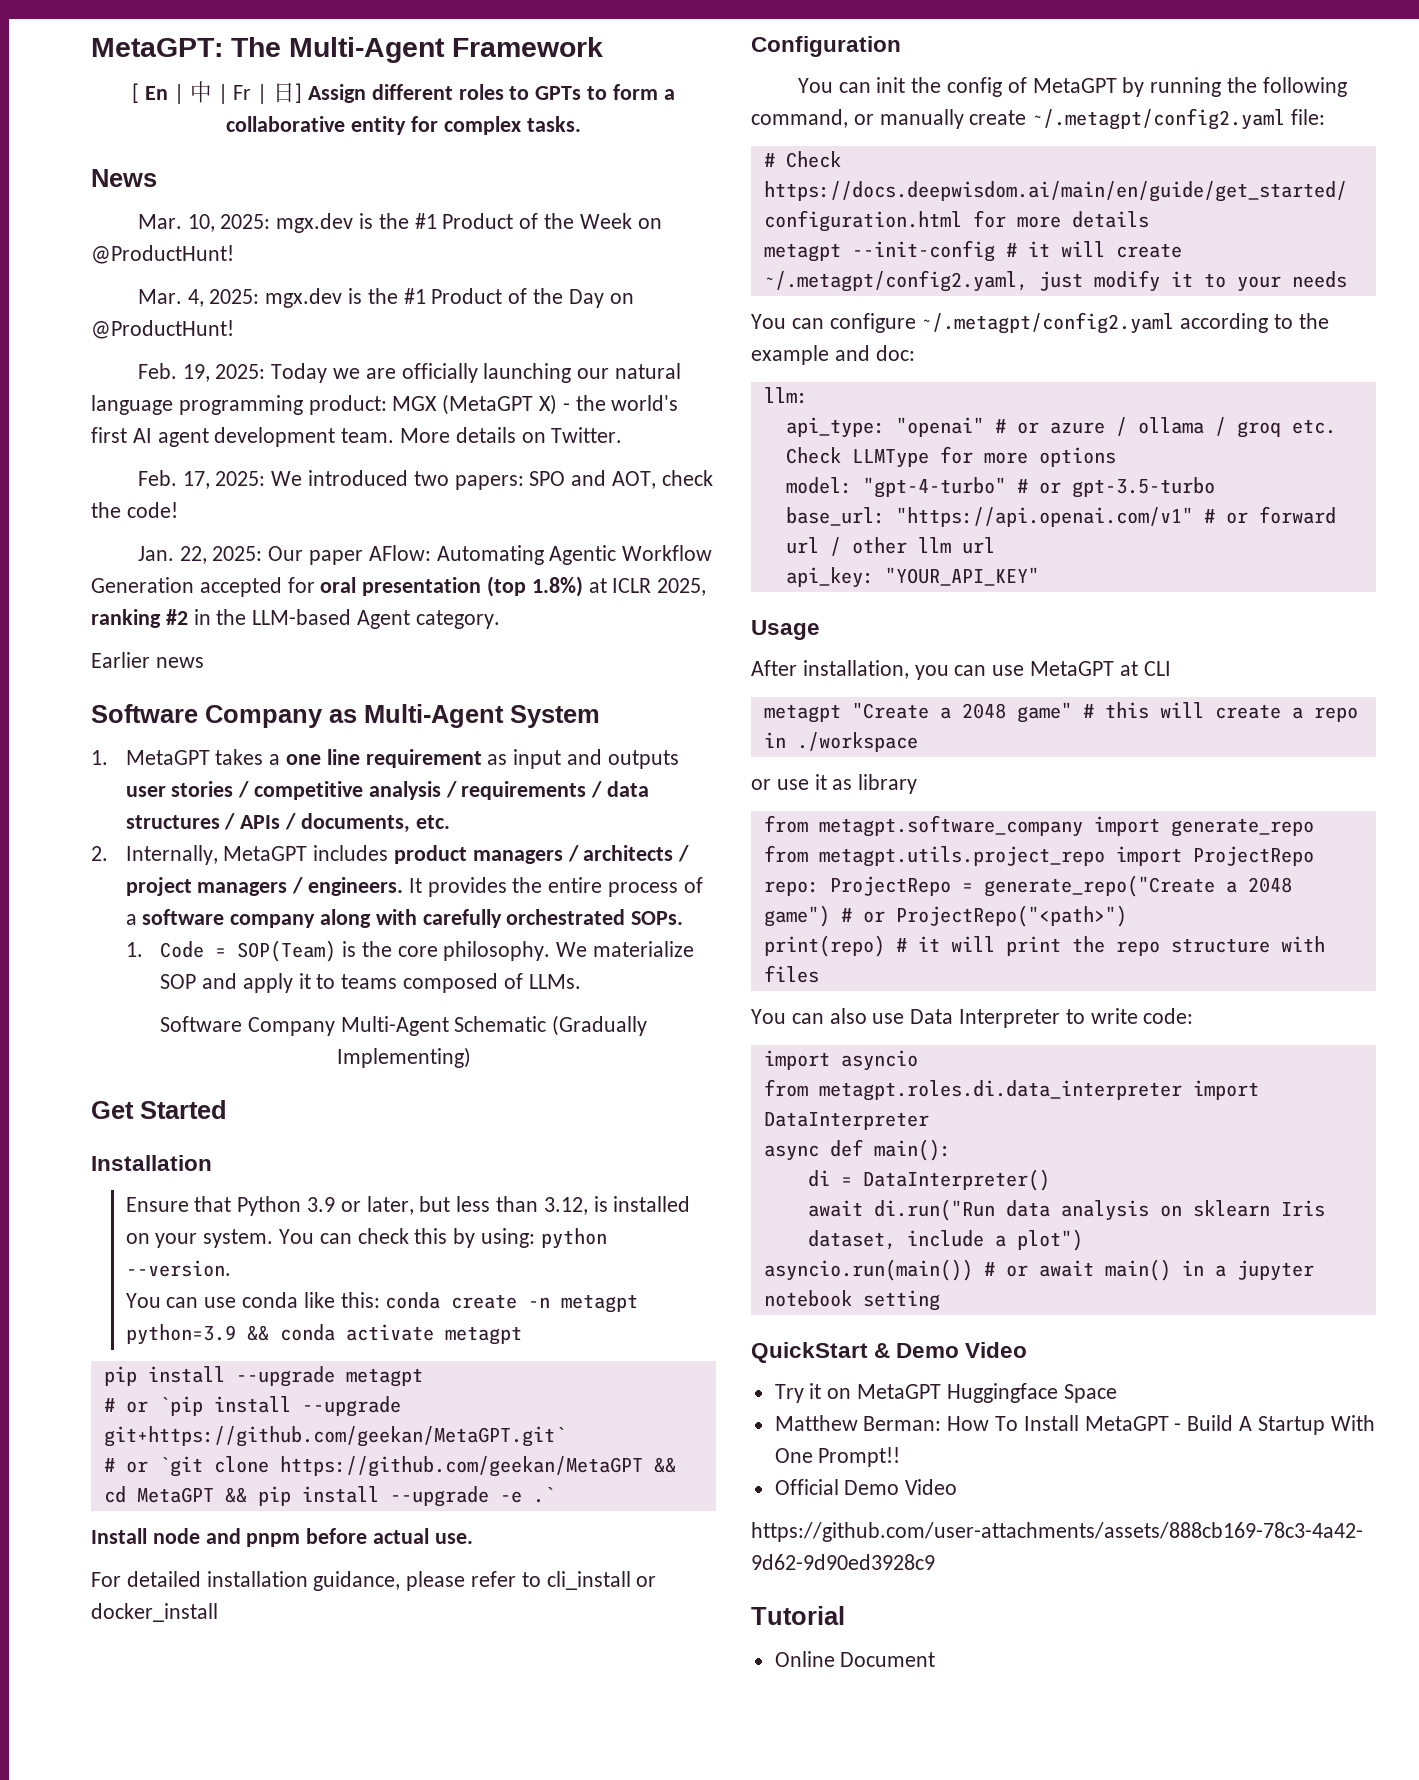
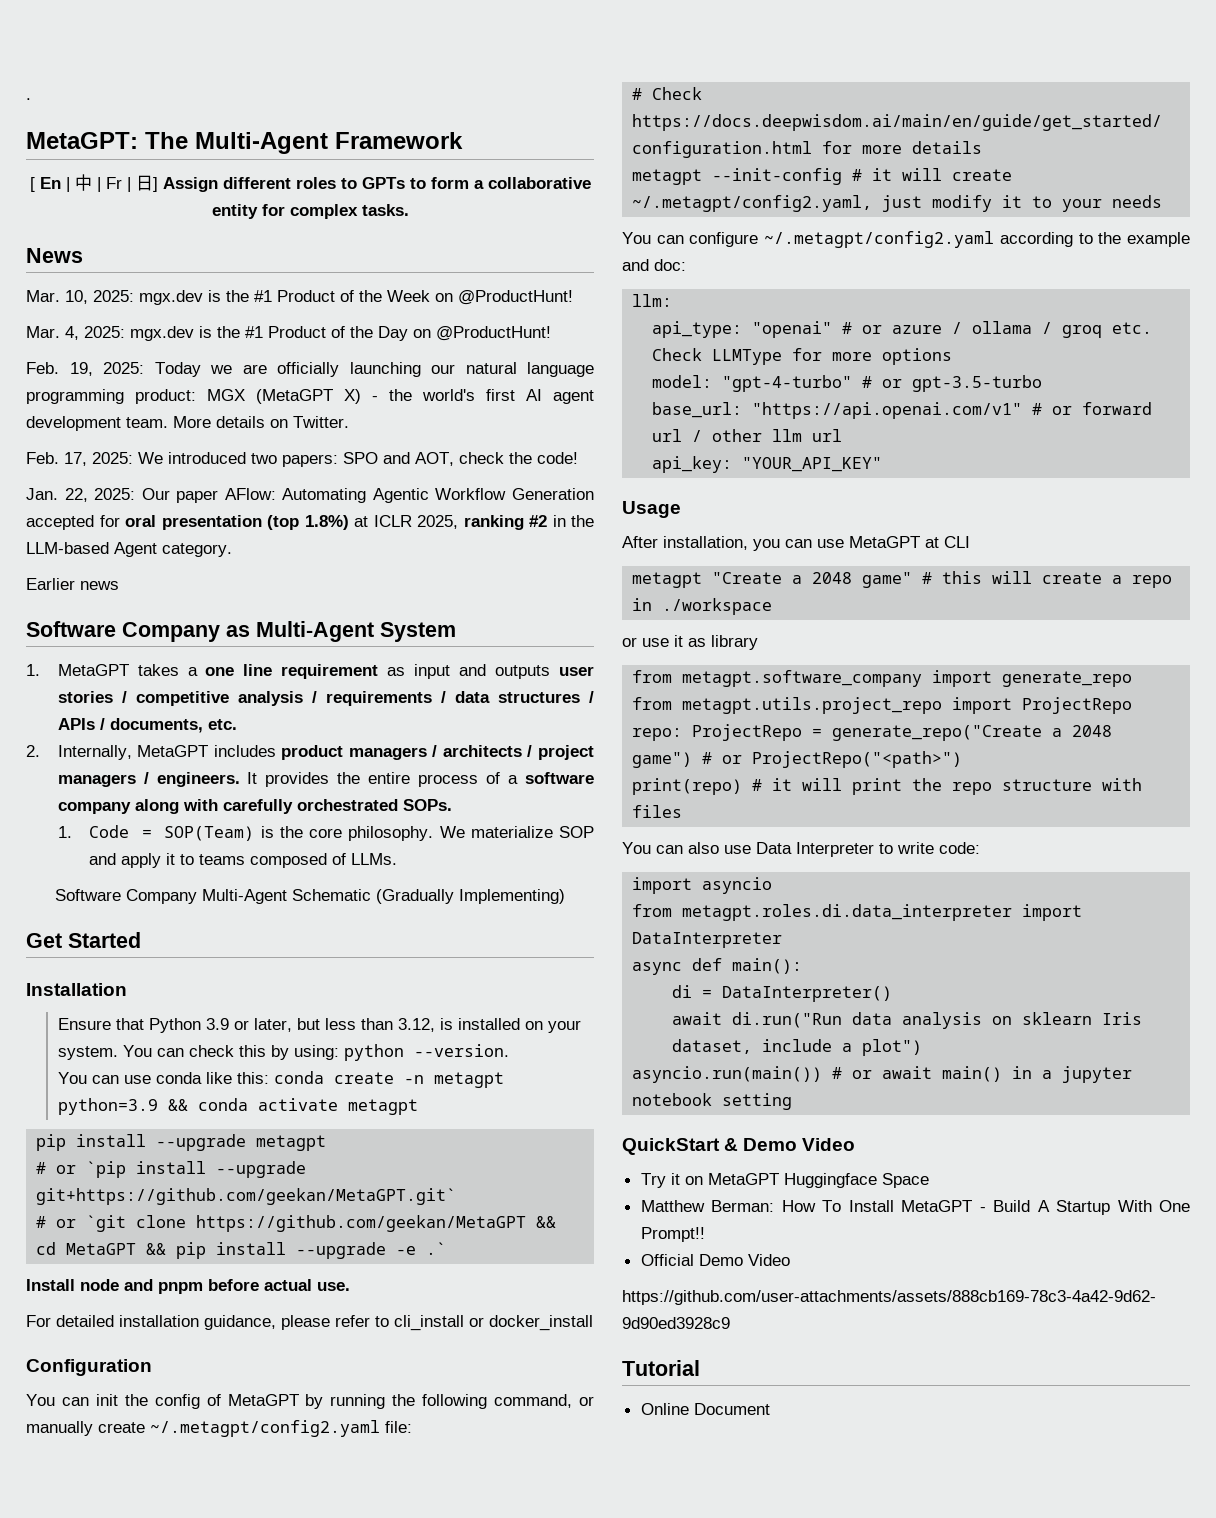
(91, 47) none -> [26,98,31,100] . //

